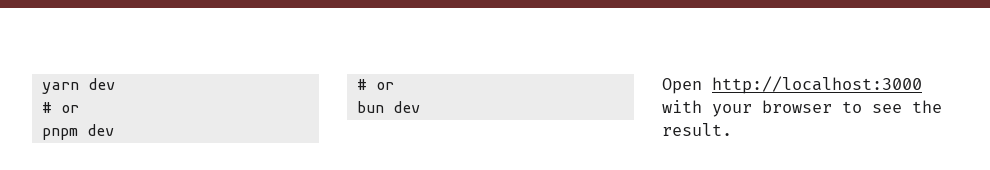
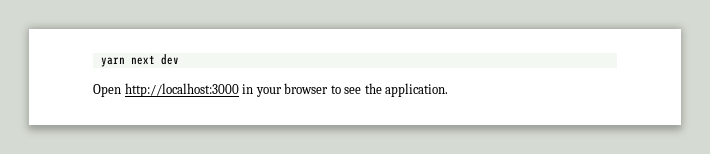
[87,78,115,90] [41,102,79,113] [41,124,114,140] [356,79,394,90] [356,101,384,113] dev // # or // pnpm dev // # or // bun -> [130,55,155,65] next
[662,100,702,113] with -> [242,84,254,94] in
[662,123,732,136] result. -> [385,83,449,97] application.

